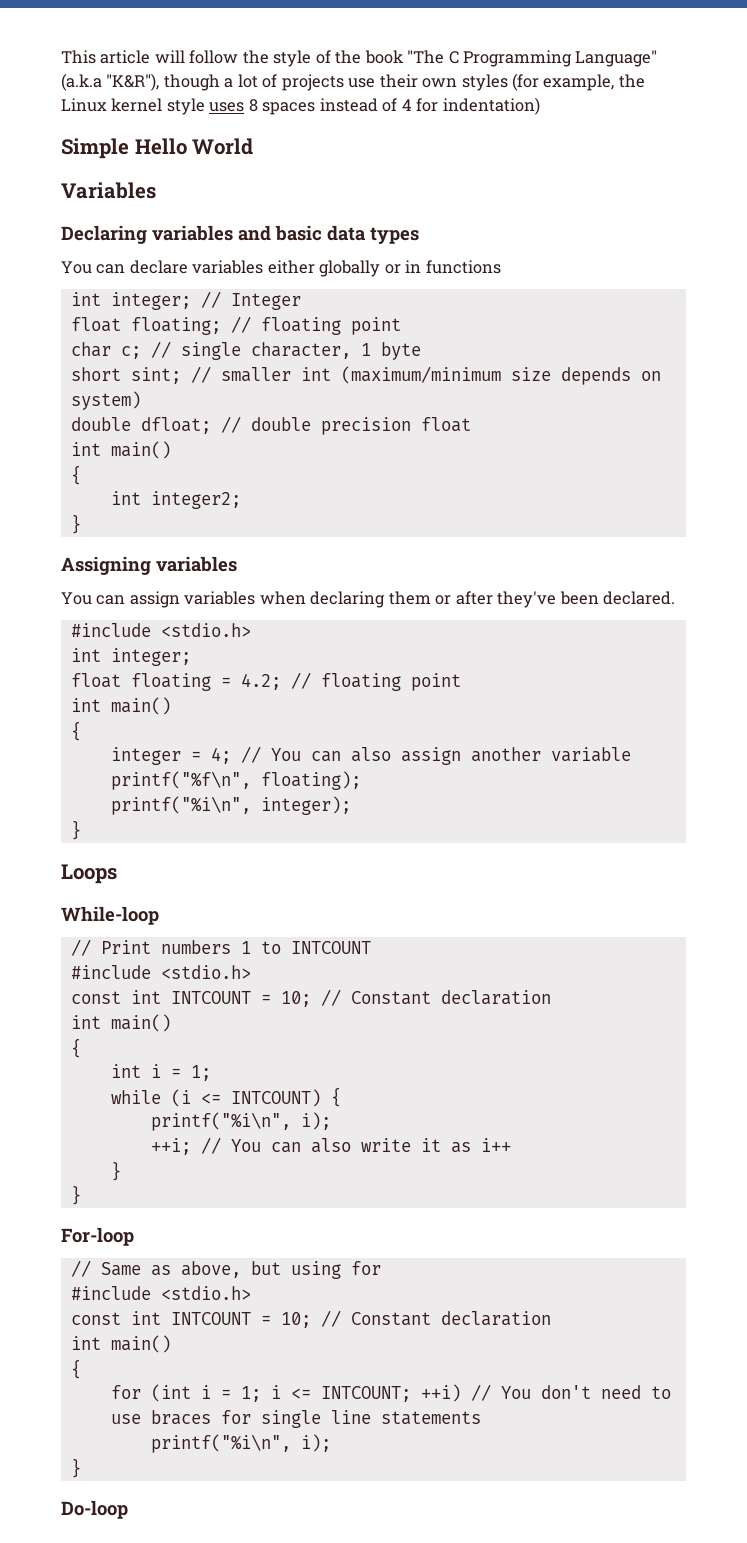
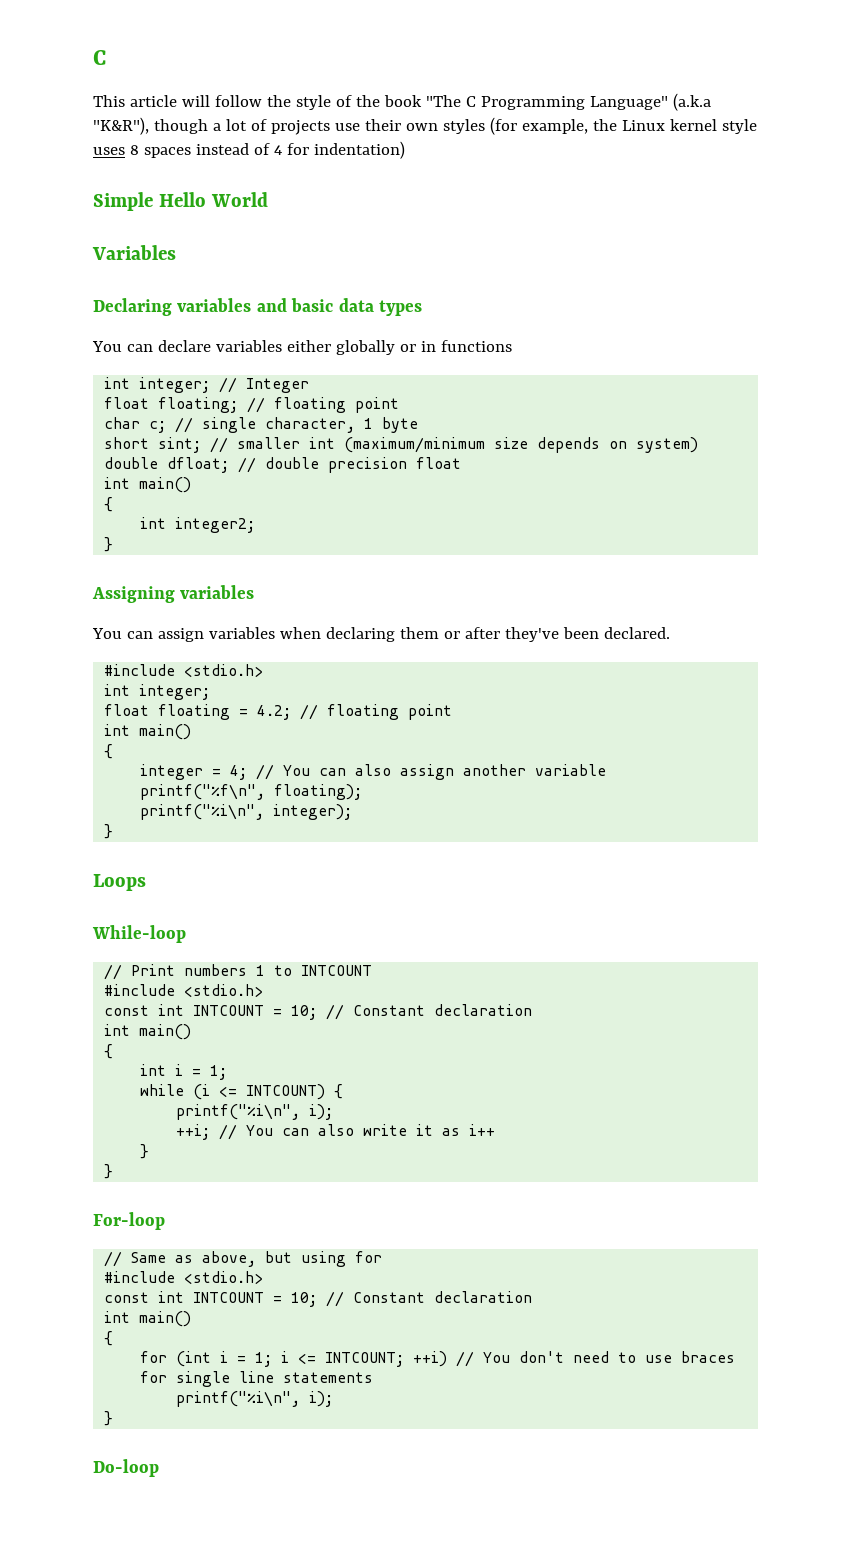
(61, 57) none -> [93,50,106,65] C //

